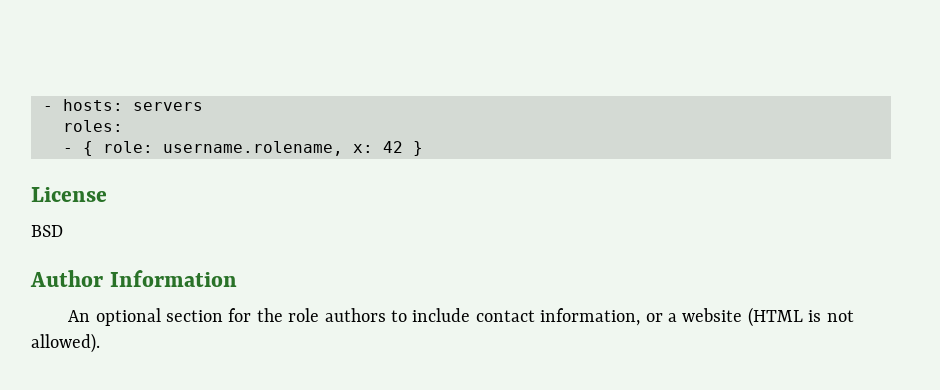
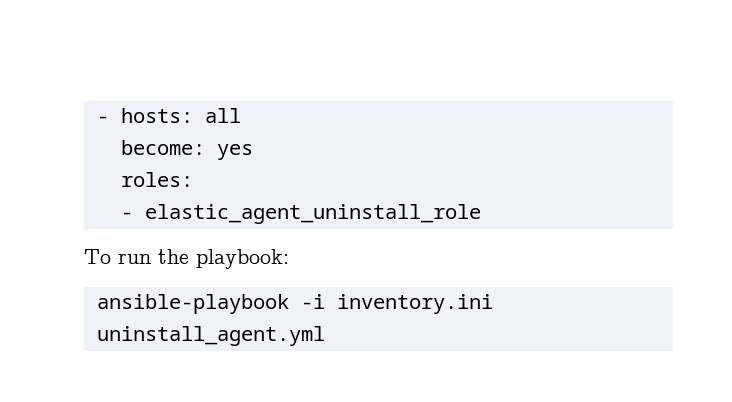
[133,102,203,111] servers -> [204,108,241,123] [120,140,253,160] all // become: yes
[83,141,423,156] [31,187,107,202] [31,225,63,237] [30,270,237,287] [68,307,854,327] [31,333,100,353] { role: username.rolename, x: 42 } // License // BSD // Author Information // An optional section for the role authors to include contact information, or a website (HTML is not allowed). -> [144,204,481,224] [84,249,289,269] [96,294,493,314] [96,326,325,346] elastic_agent_uninstall_role // To run the playbook: // ansible-playbook -i inventory.ini uninstall_agent.yml

